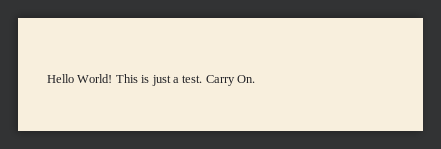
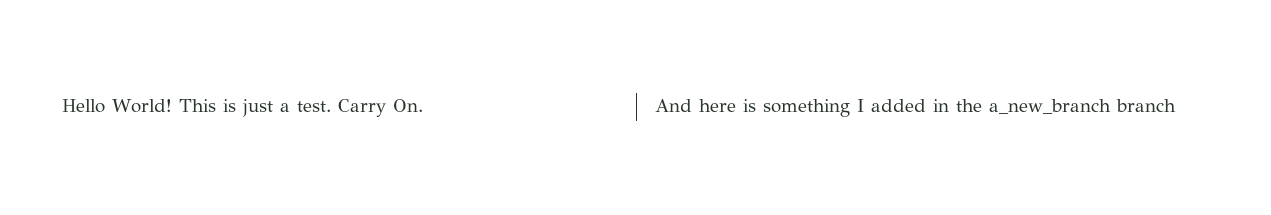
(255, 79) none -> [655,99,1176,117] // And here is something I added in the a_new_branch branch

